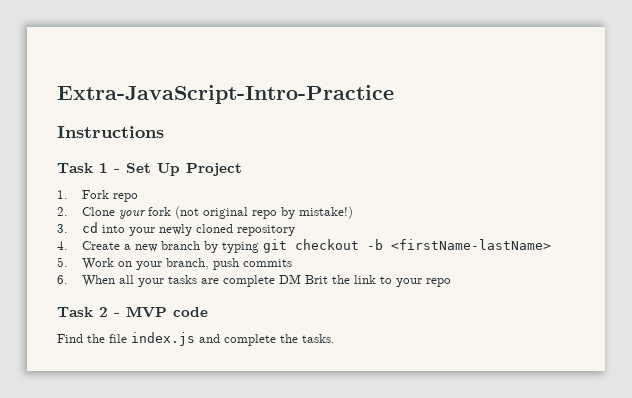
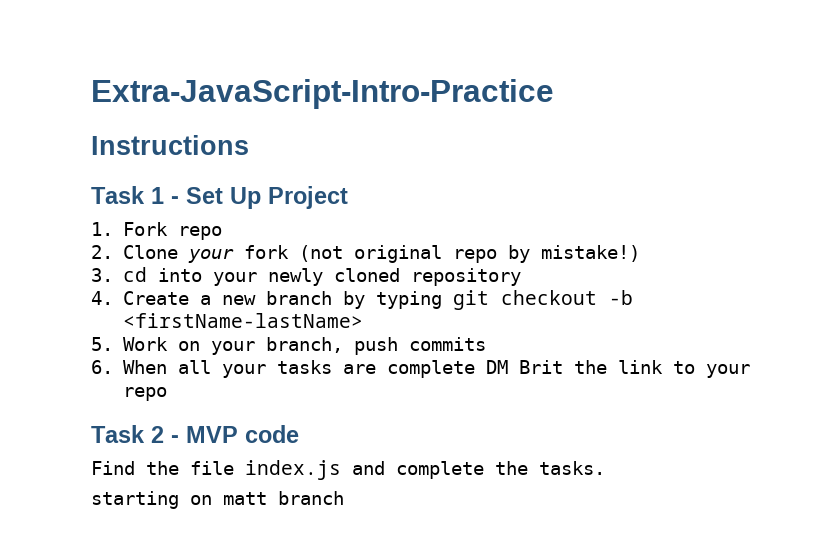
(335, 338) none -> [91,491,344,509] // starting on matt branch

